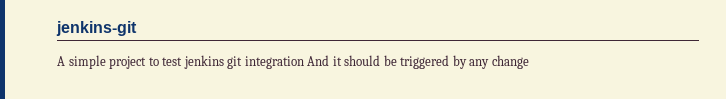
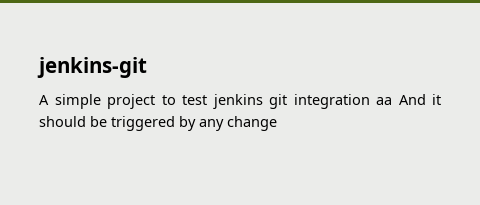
(304, 62) none -> [376,97,392,105] aa

